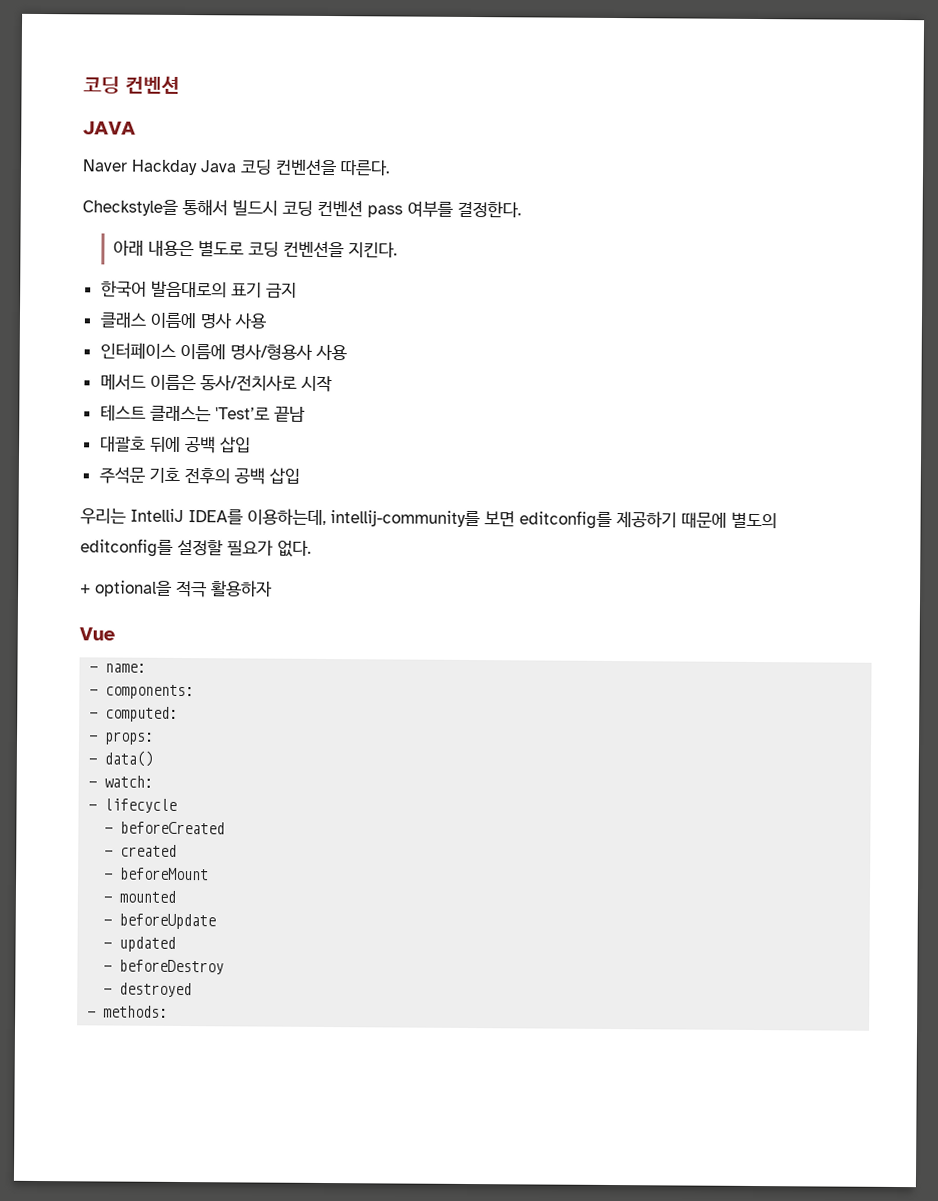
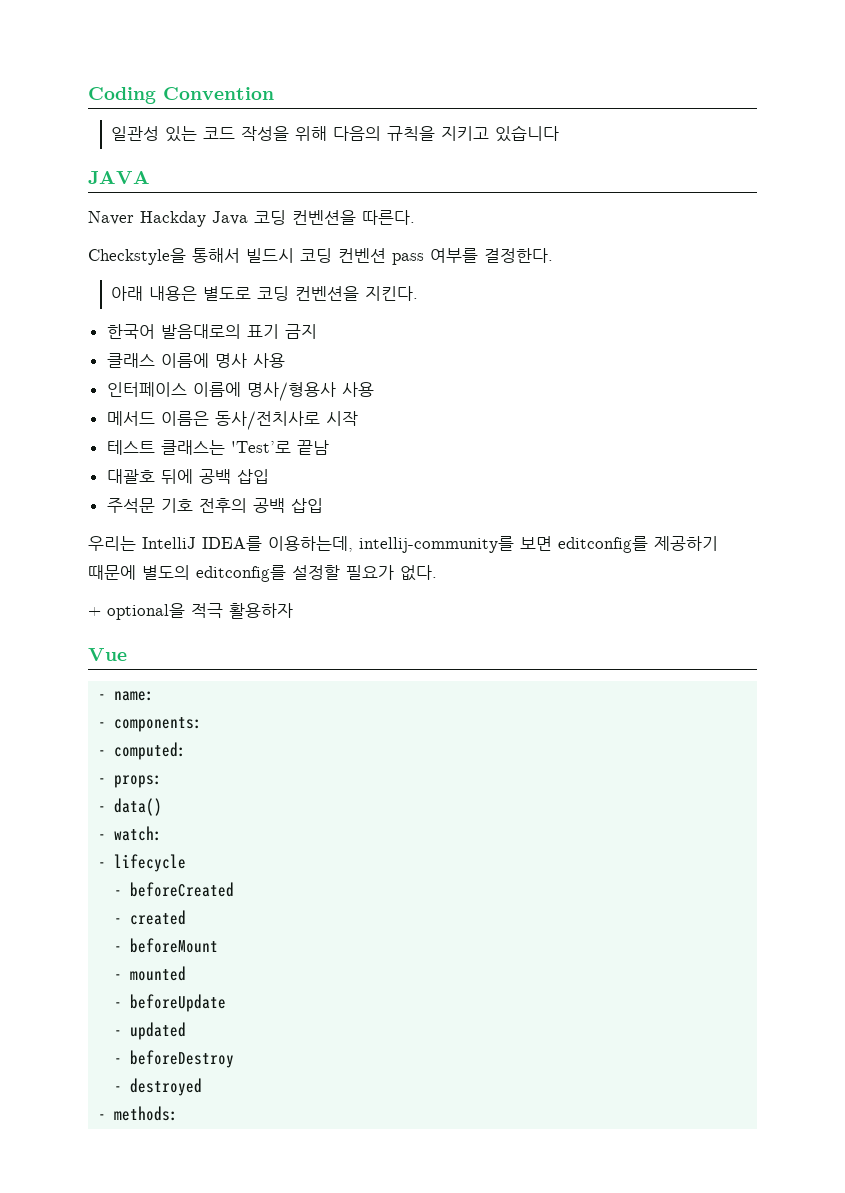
[83,75,180,94] 코딩 컨벤션 -> [88,87,274,104] [111,125,560,142] Coding Convention // 일관성 있는 코드 작성을 위해 다음의 규칙을 지키고 있습니다

